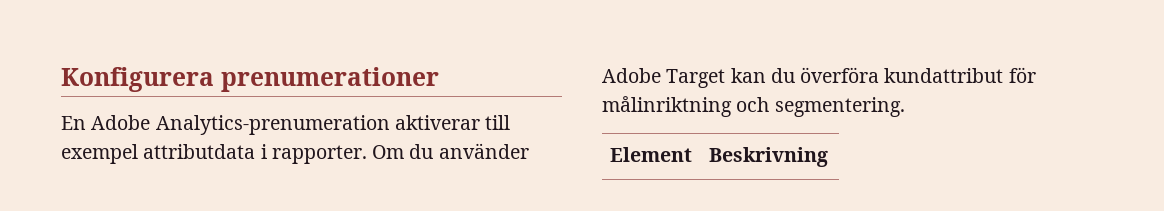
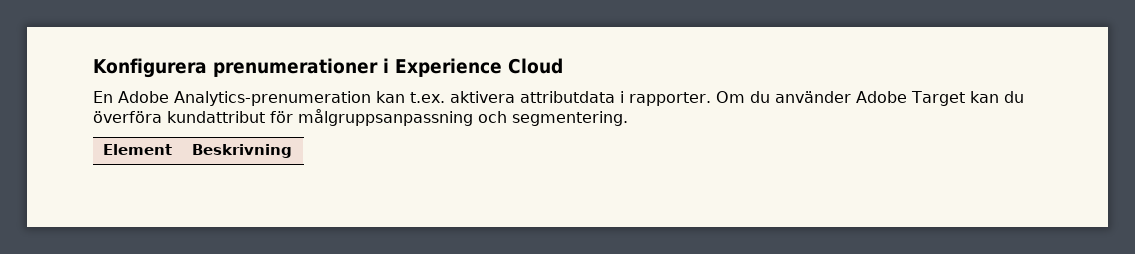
(439, 79) none -> [383,58,563,77] i Experience Cloud
[394,115,511,130] [61,144,138,164] aktiverar till exempel -> [376,91,515,103] kan t.ex. aktivera
[602,96,732,117] målinriktning -> [298,109,473,126] målgruppsanpassning

